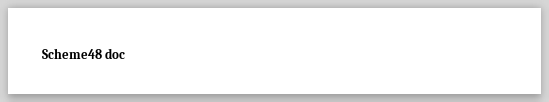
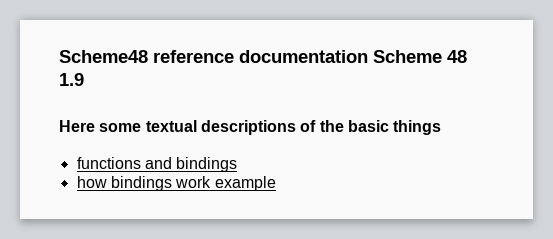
[105,48,126,59] doc -> [153,50,467,63] [59,73,84,86] [59,120,442,135] [76,157,238,172] [76,176,276,191] reference documentation Scheme 48 1.9 // Here some textual descriptions of the basic things // functions and bindings // how bindings work example

